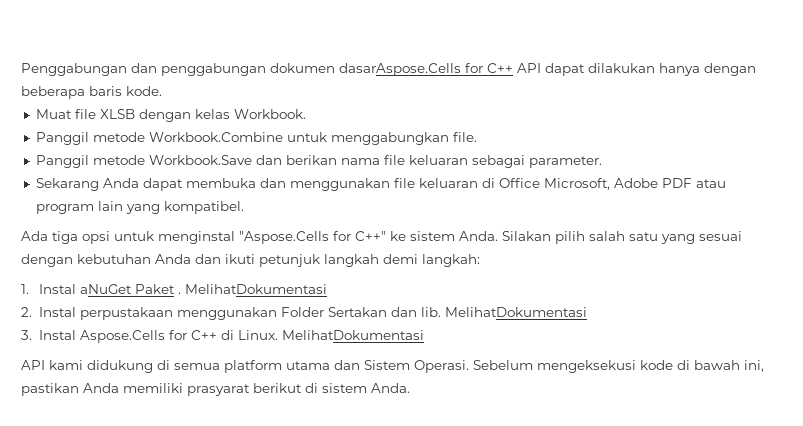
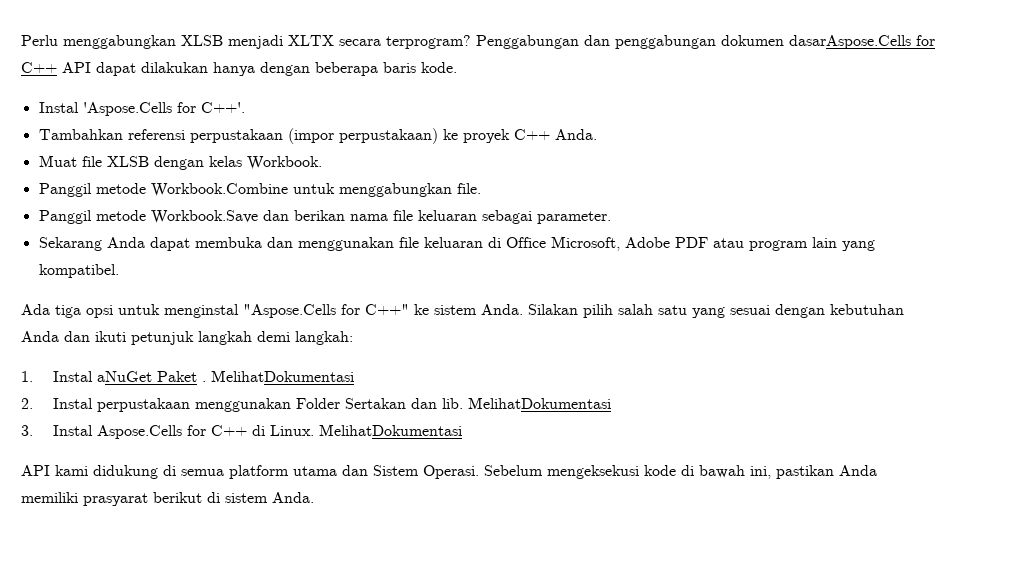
(21, 69) none -> [21,35,471,49] Perlu menggabungkan XLSB menjadi XLTX secara terprogram?
(162, 91) none -> [38,102,245,116] [38,128,597,144] // Instal 'Aspose.Cells for C++'. // Tambahkan referensi perpustakaan (impor perpustakaan) ke proyek C++ Anda.

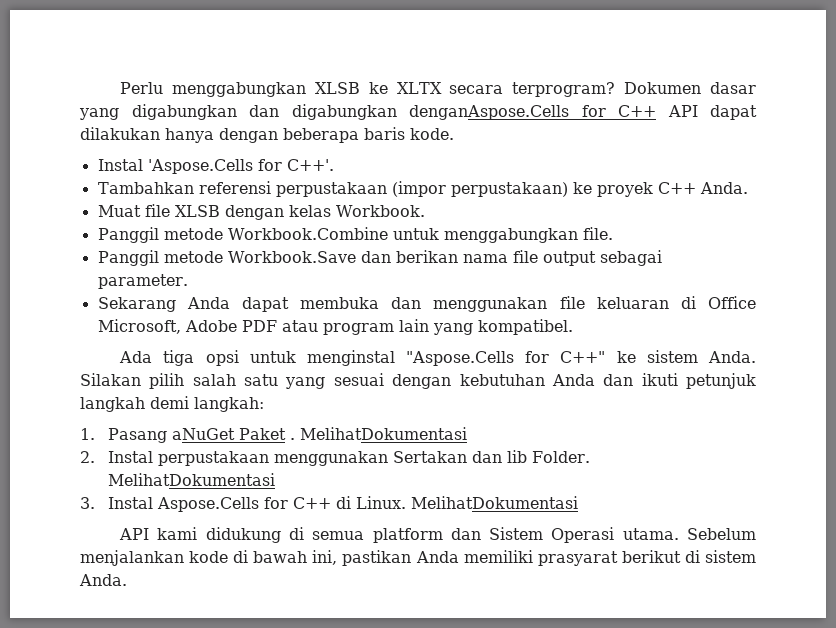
[228,35,283,49] menjadi -> [368,82,388,94] ke
[476,35,911,49] Penggabungan dan penggabungan dokumen dasarAspose.Cells -> [624,82,756,94] [79,104,569,120] Dokumen dasar yang digabungkan dan digabungkan denganAspose.Cells
[417,210,477,221] keluaran -> [542,251,596,266] output
[52,371,93,382] Instal -> [108,428,168,443] Pasang
[295,398,340,409] Folder -> (389, 458) none
[441,398,463,409] lib. -> [507,450,591,463] lib Folder.
[293,466,337,476] utama -> (443, 535) none
[423,465,639,479] Operasi. Sebelum mengeksekusi -> [551,527,756,543] [80,550,184,566] Operasi utama. Sebelum menjalankan

